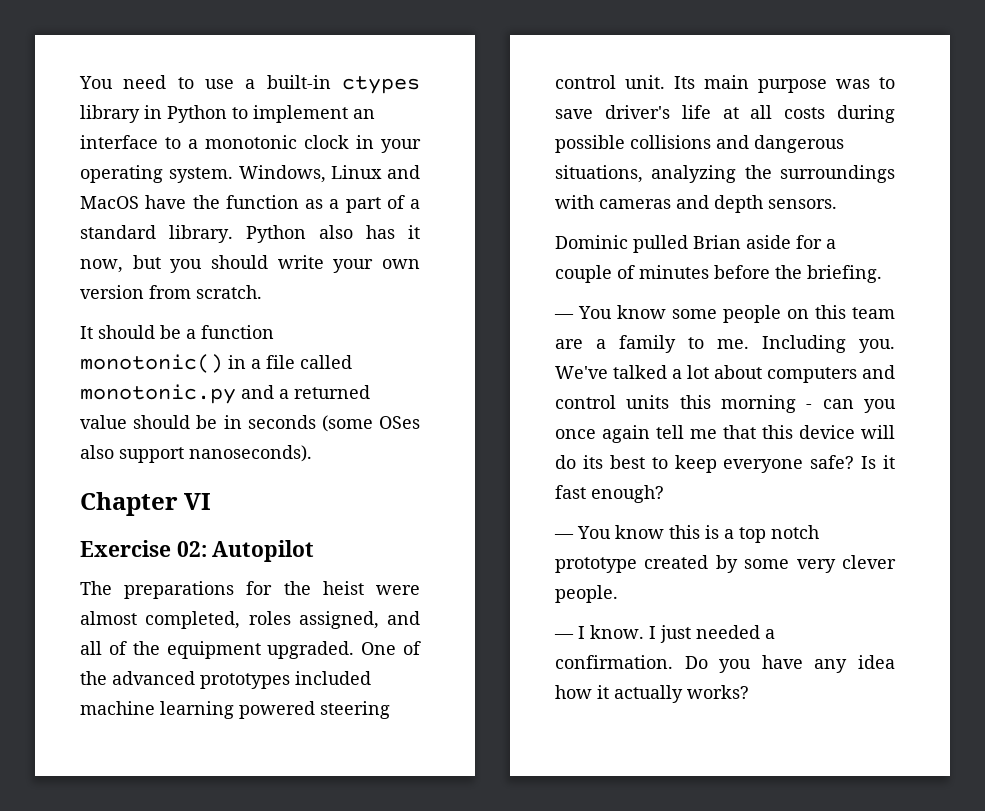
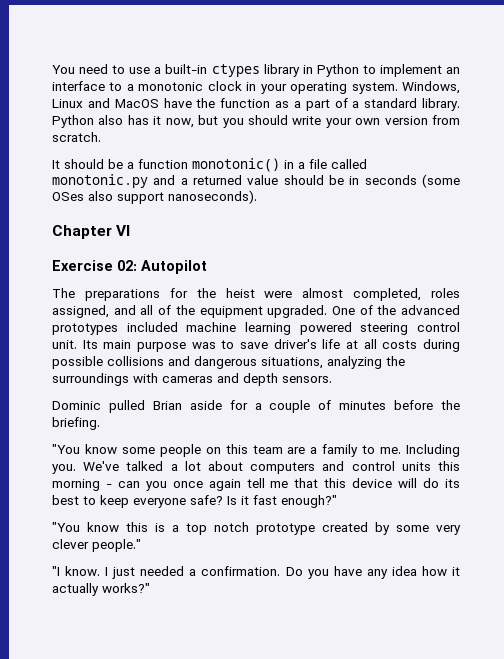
[554,306,612,319] — You -> [52,444,80,454] "You
[591,485,664,503] [554,526,611,539] enough? // — You -> [281,495,337,508] [52,522,80,532] enough?" // "You
[555,585,618,603] [554,626,585,639] people. // — I -> [92,539,141,552] [52,566,60,576] people." // "I
[687,685,749,699] works? -> [102,583,150,593] works?"

